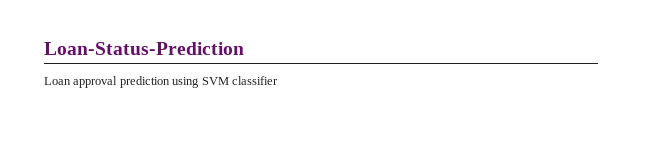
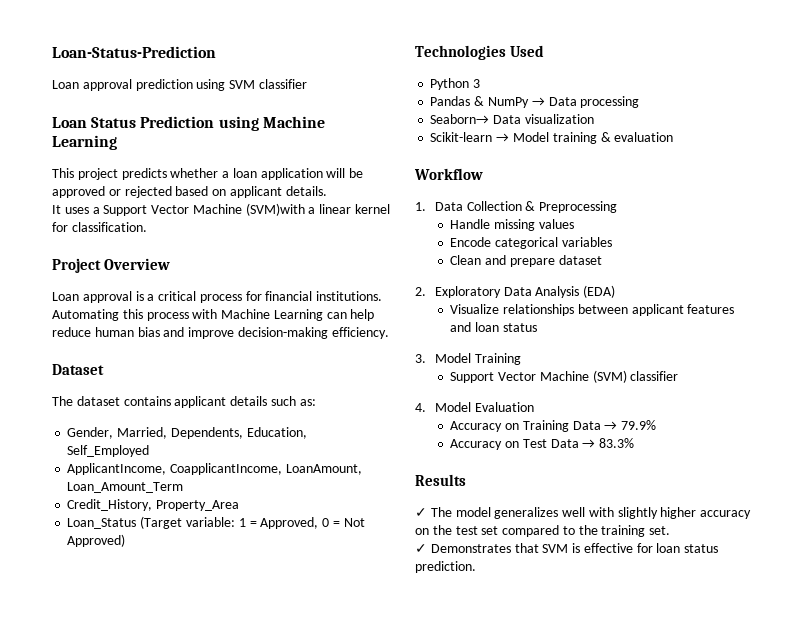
(278, 80) none -> [52,116,325,131] [52,135,117,150] [52,168,364,180] [52,186,327,198] [52,203,391,216] [52,222,147,232] [52,258,171,273] [52,291,383,303] [52,309,375,321] [52,327,389,339] [52,364,104,375] [52,396,316,408] [67,427,307,439] [67,445,150,457] [67,463,362,475] [67,482,184,493] [67,499,240,511] [67,516,365,529] [67,534,126,547] [415,45,545,60] [430,78,481,90] [430,96,640,108] [430,114,594,124] [430,132,674,144] [414,168,483,180] [415,201,618,213] [450,219,574,231] [450,237,612,249] [450,255,602,267] [415,285,616,298] [450,304,735,316] [450,322,537,332] [415,353,521,365] [450,370,679,383] [415,402,534,412] [450,420,657,432] [450,438,635,450] [415,474,466,486] [415,507,752,519] [415,525,671,537] [415,543,719,553] [415,561,476,573] // Loan Status Prediction using Machine Learning // This project predicts whether a loan application will be approved or rejected based on applicant details. // It uses a Support Vector Machine (SVM)with a linear kernel for classification. // Project Overview // Loan approval is a critical process for financial institutions. Automating this process with Machine Learning can help reduce human bias and improve decision-making efficiency. // Dataset // The dataset contains applicant details such as: // Gender, Married, Dependents, Education, Self_Employed // ApplicantIncome, CoapplicantIncome, LoanAmount, Loan_Amount_Term // Credit_History, Property_Area // Loan_Status (Target variable: 1 = Approved, 0 = Not Approved) // Technologies Used // Python 3 // Pandas & NumPy → Data processing // Seaborn→ Data visualization // Scikit-learn → Model training & evaluation // Workflow // 1. Data Collection & Preprocessing // Handle missing values // Encode categorical variables // Clean and prepare dataset // 2. Exploratory Data Analysis (EDA) // Visualize relationships between applicant features and loan status // 3. Model Training // Support Vector Machine (SVM) classifier // 4. Model Evaluation // Accuracy on Training Data → 79.9% // Accuracy on Test Data → 83.3% // Results // ✓ The model generalizes well with slightly higher accuracy on the test set compared to the training set. // ✓ Demonstrates that SVM is effective for loan status prediction.

